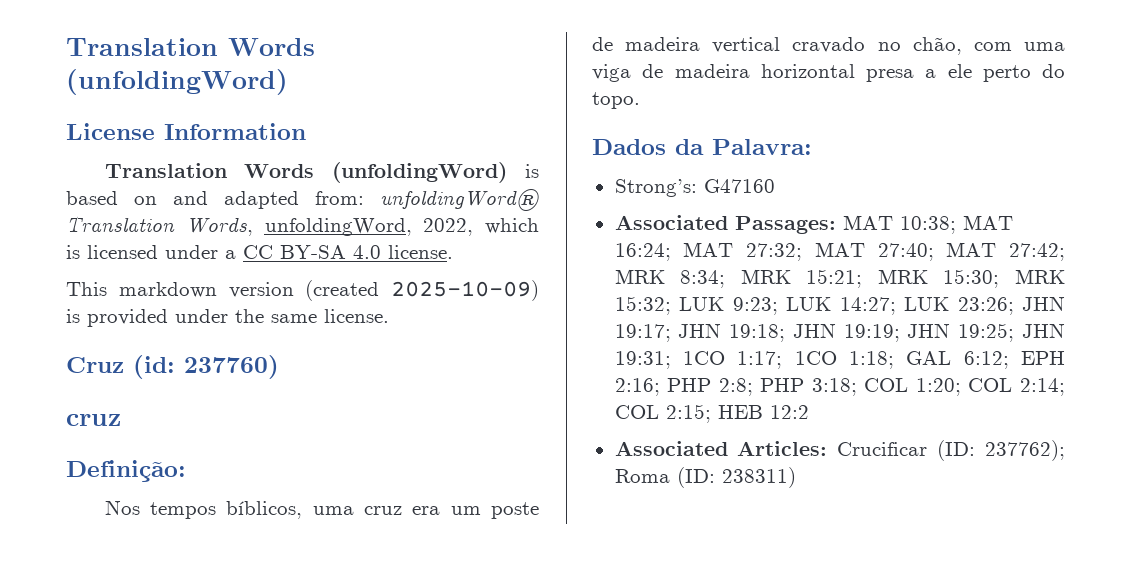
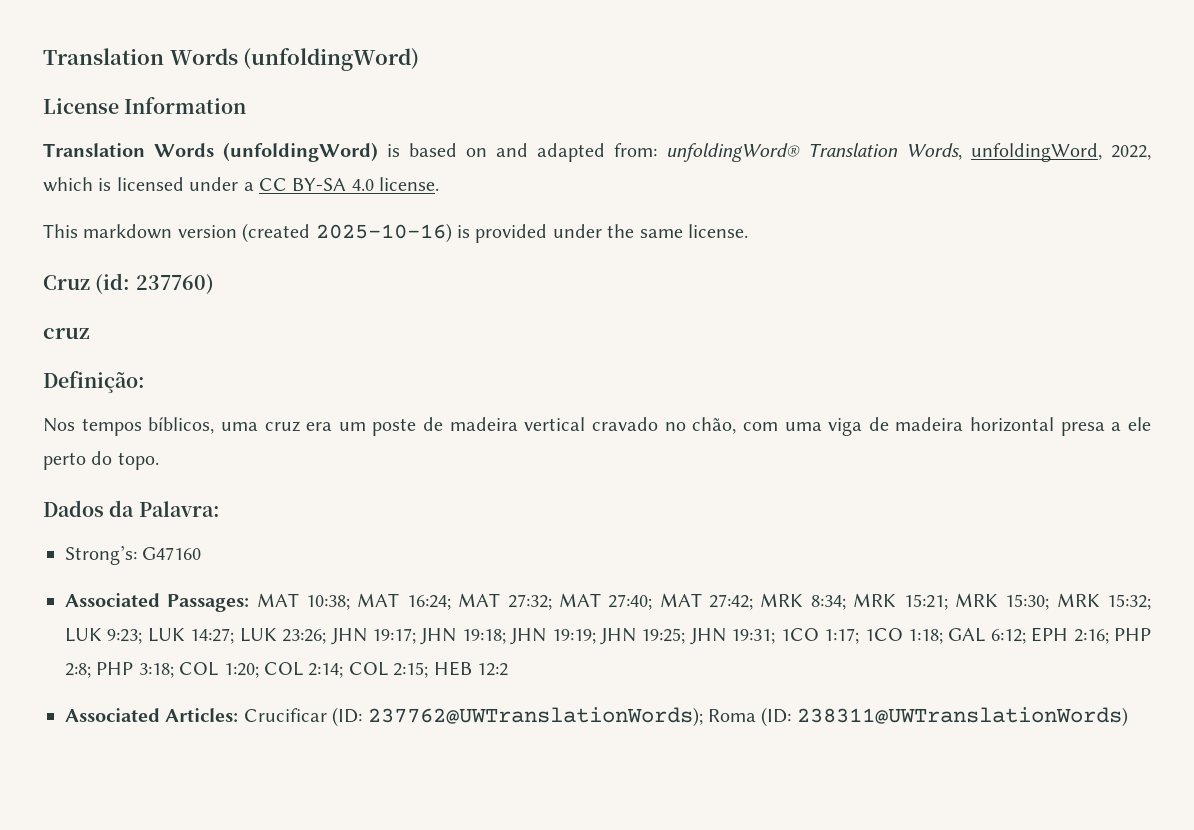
[391,280,539,301] 2025-10-09) -> [315,223,452,243] 2025-10-16)
[985,440,1065,461] 237762); -> [367,707,703,727] 237762@UWTranslationWords);
[721,467,796,488] 238311) -> [796,707,1128,727] 238311@UWTranslationWords)

